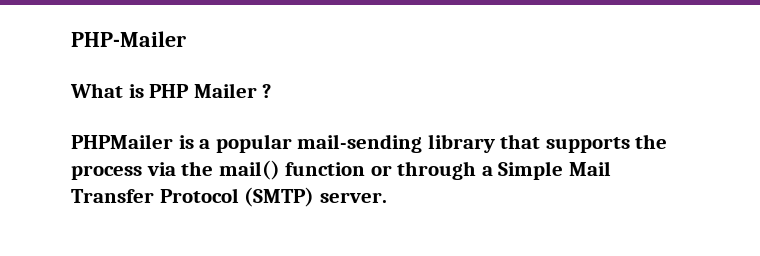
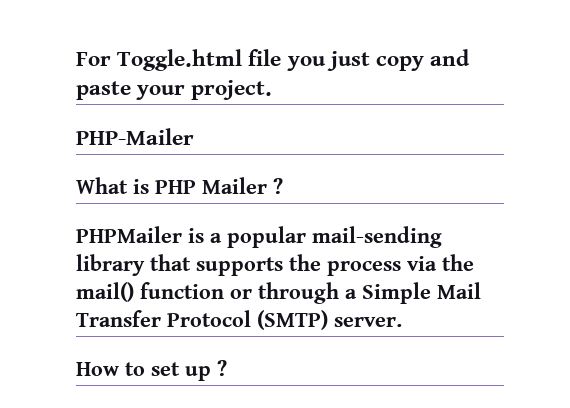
(71, 39) none -> [76,49,471,71] [76,80,273,100] For Toggle.html file you just copy and paste your project. //
(387, 197) none -> [76,360,227,381] // How to set up ?

